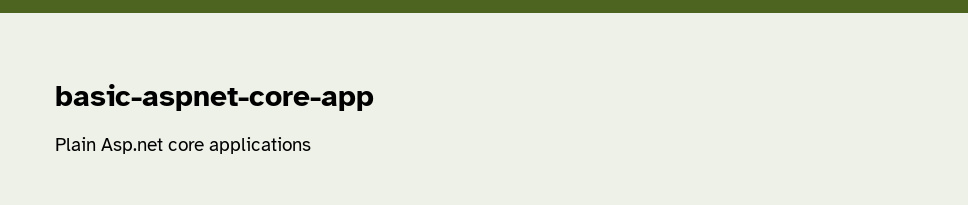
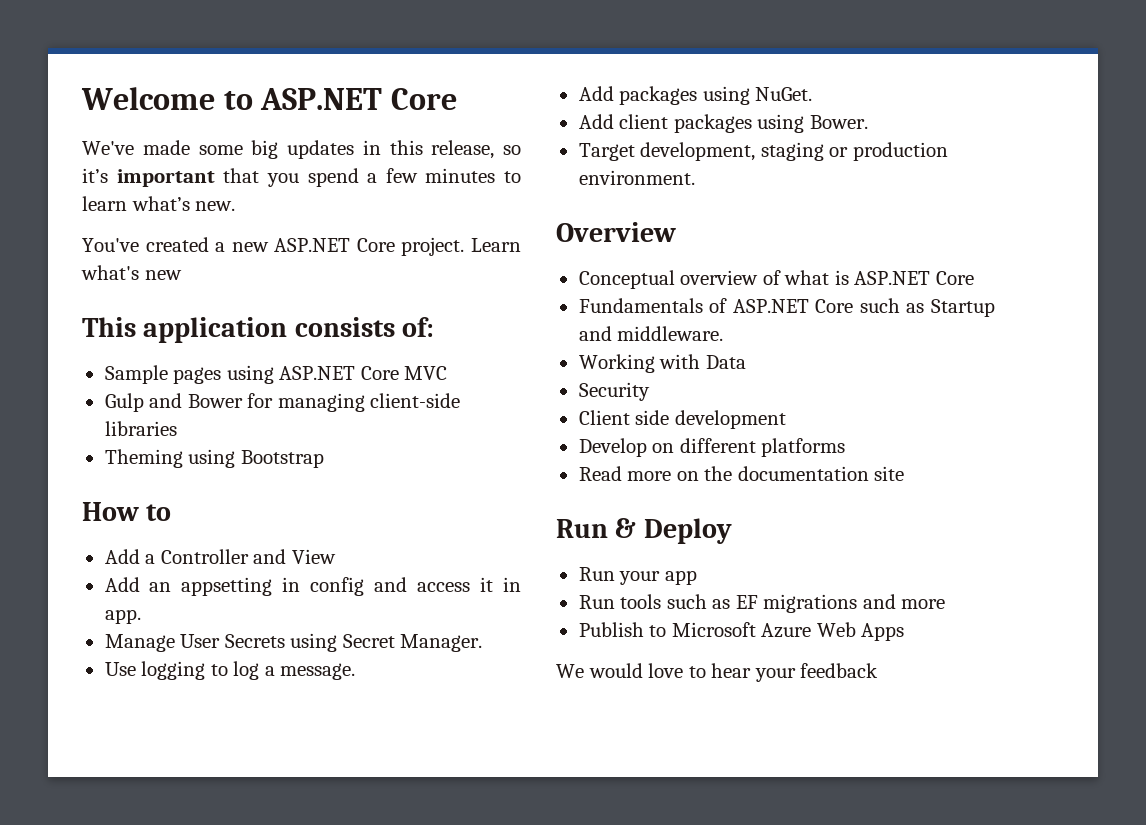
[55,84,374,111] [55,137,312,154] basic-aspnet-core-app // Plain Asp.net core applications -> [81,87,457,110] [82,140,521,159] [82,168,521,187] [82,196,236,211] [82,237,521,256] [81,265,182,280] [82,317,435,343] [104,365,448,384] [104,393,461,412] [104,421,177,436] [104,449,324,468] [82,502,172,521] [104,549,336,564] [104,577,521,596] [104,609,141,624] [104,633,483,652] [104,661,356,680] [578,86,813,105] [578,114,868,133] [578,142,948,161] [578,170,695,185] [556,222,676,242] [578,270,974,289] [578,298,995,317] [578,326,724,341] [578,354,746,373] [578,382,650,401] [578,410,786,429] [578,438,846,457] [578,466,905,481] [556,518,732,544] [578,567,697,585] [578,594,946,613] [578,622,905,641] [556,663,879,682] Welcome to ASP.NET Core // We've made some big updates in this release, so it’s important that you spend a few minutes to learn what’s new. // You've created a new ASP.NET Core project. Learn what's new // This application consists of: // Sample pages using ASP.NET Core MVC // Gulp and Bower for managing client-side libraries // Theming using Bootstrap // How to // Add a Controller and View // Add an appsetting in config and access it in app. // Manage User Secrets using Secret Manager. // Use logging to log a message. // Add packages using NuGet. // Add client packages using Bower. // Target development, staging or production environment. // Overview // Conceptual overview of what is ASP.NET Core // Fundamentals of ASP.NET Core such as Startup and middleware. // Working with Data // Security // Client side development // Develop on different platforms // Read more on the documentation site // Run & Deploy // Run your app // Run tools such as EF migrations and more // Publish to Microsoft Azure Web Apps // We would love to hear your feedback

